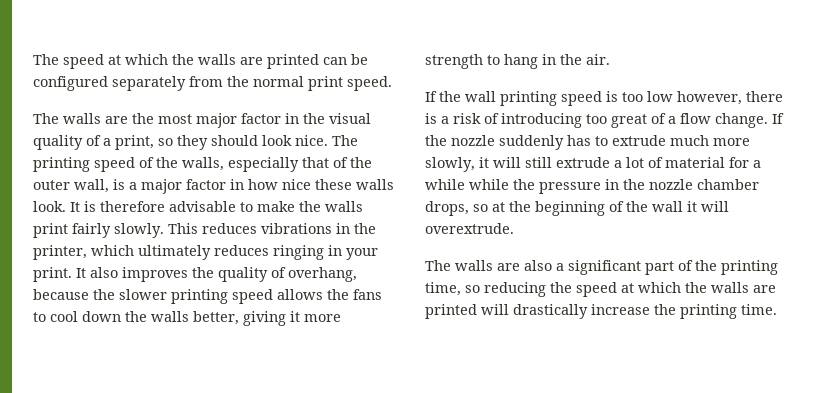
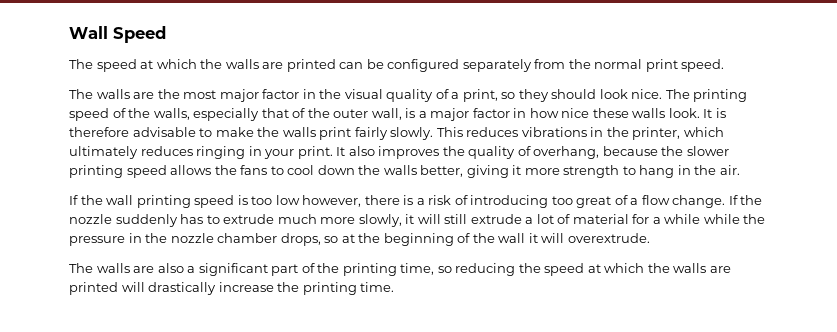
(33, 59) none -> [69,26,166,43] Wall Speed //

